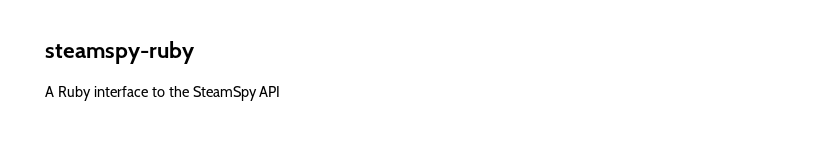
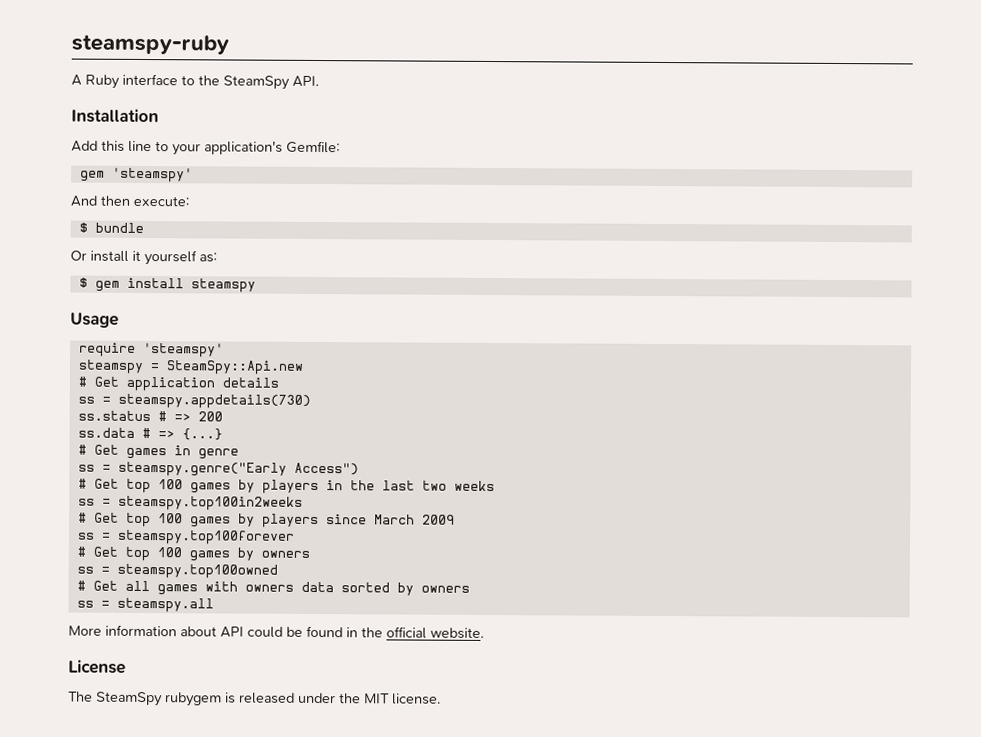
[259,86,281,97] API -> [292,75,319,88] [71,108,159,124] [71,140,340,156] [79,167,193,183] [70,195,189,207] [78,222,144,234] [70,250,217,266] [78,277,256,293] [70,312,119,328] [78,342,224,358] [77,359,304,375] [77,376,279,392] [77,393,311,409] [77,410,223,422] [77,427,223,441] [77,444,239,460] [77,461,359,477] [77,478,495,495] [77,495,303,511] [77,512,455,529] [77,529,295,545] [76,546,310,562] [76,563,278,579] [76,580,470,596] [76,597,214,613] [68,624,484,639] [68,659,126,674] [68,691,441,707] API. // Installation // Add this line to your application's Gemfile: // gem 'steamspy' // And then execute: // $ bundle // Or install it yourself as: // $ gem install steamspy // Usage // require 'steamspy' // steamspy = SteamSpy::Api.new // # Get application details // ss = steamspy.appdetails(730) // ss.status # => 200 // ss.data # => {...} // # Get games in genre // ss = steamspy.genre("Early Access") // # Get top 100 games by players in the last two weeks // ss = steamspy.top100in2weeks // # Get top 100 games by players since March 2009 // ss = steamspy.top100forever // # Get top 100 games by owners // ss = steamspy.top100owned // # Get all games with owners data sorted by owners // ss = steamspy.all // More information about API could be found in the official website. // License // The SteamSpy rubygem is released under the MIT license.

